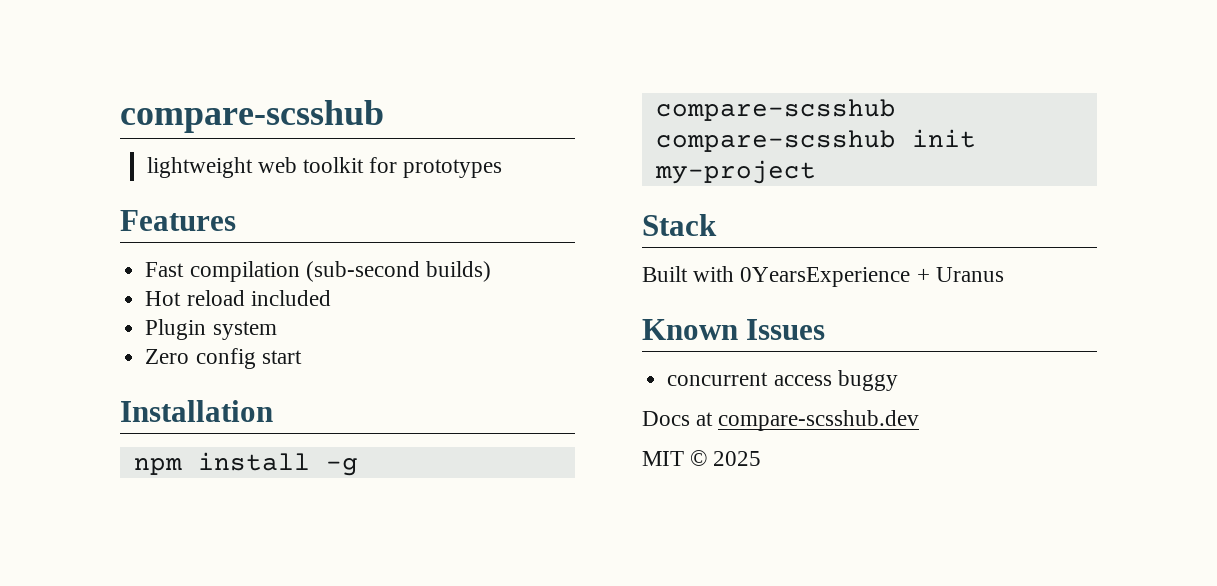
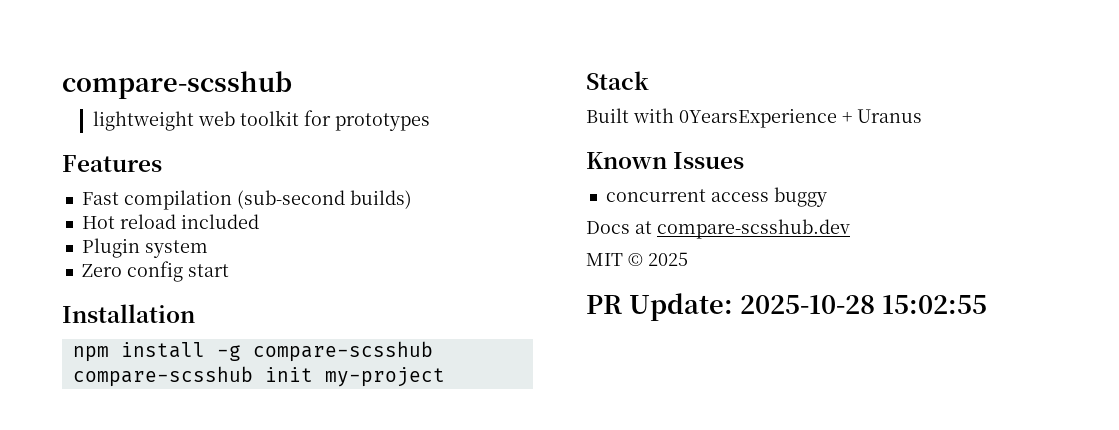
(762, 458) none -> [586,293,987,321] // PR Update: 2025-10-28 15:02:55

